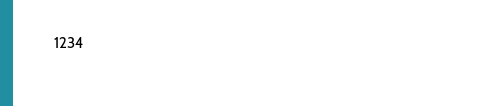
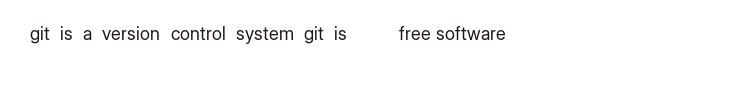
[54,37,83,48] 1234 -> [30,26,506,44] git is a version control system git is free software

